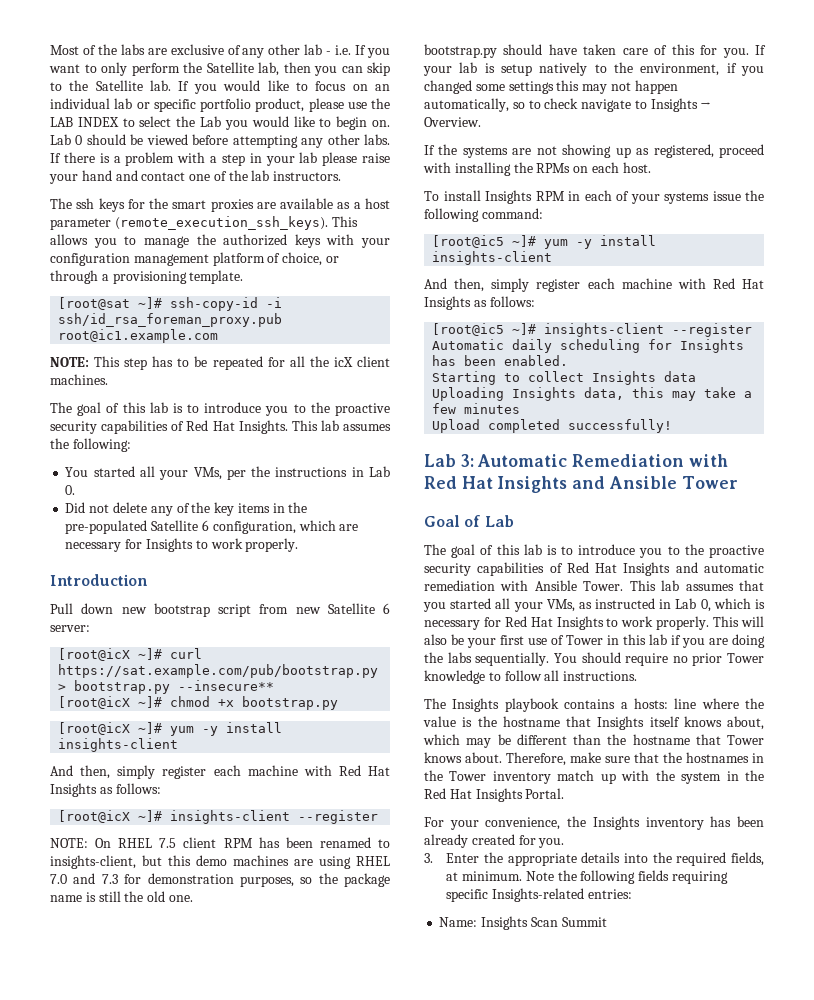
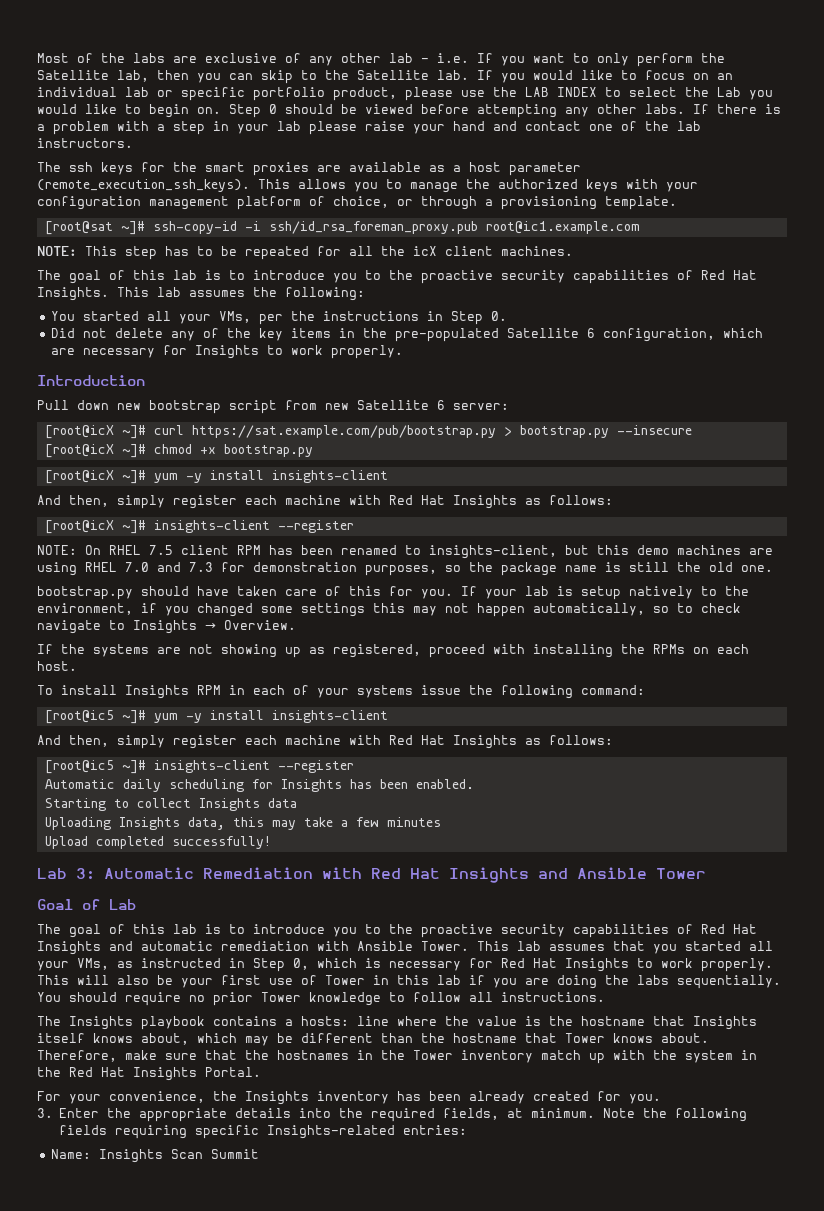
[50,134,71,145] Lab -> [229,104,261,118] Step
[369,466,390,477] Lab -> [450,311,483,325] Step
[178,680,275,691] --insecure** -> [616,425,692,435] --insecure
[675,598,697,609] Lab -> [253,958,285,972] Step

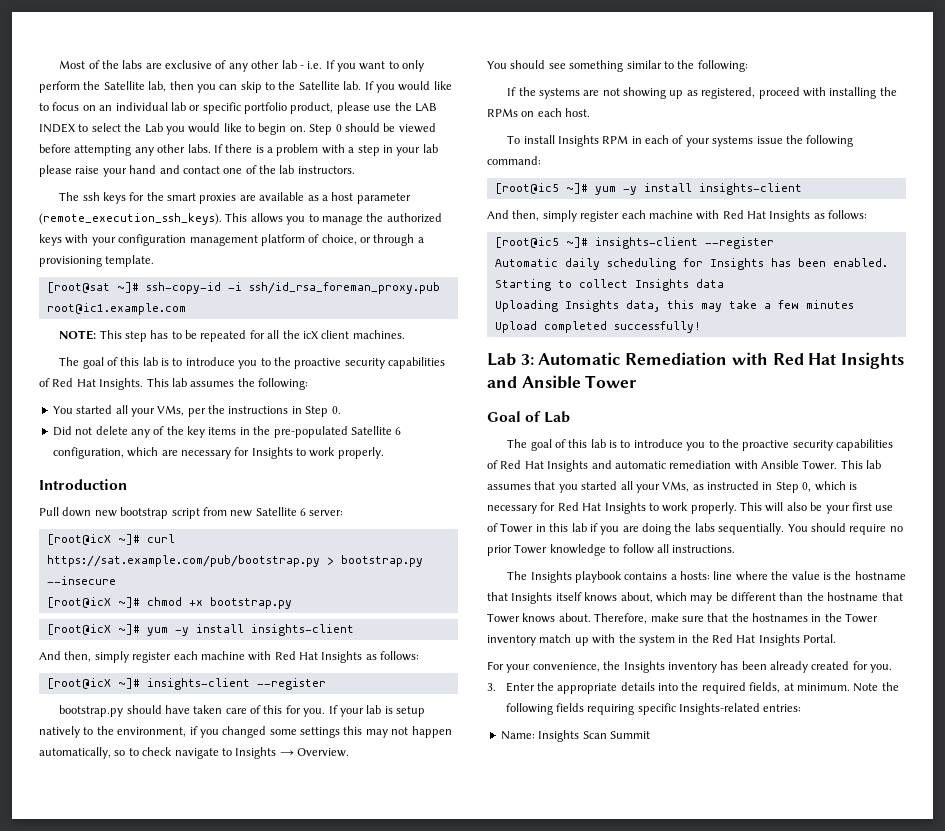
[37,545,773,559] [37,562,773,576] // NOTE: On RHEL 7.5 client RPM has been renamed to insights-client, but this demo machines are using RHEL 7.0 and 7.3 for demonstration purposes, so the package name is still the old one. -> (326, 684) none
(296, 625) none -> [487,60,748,72] // You should see something similar to the following:

